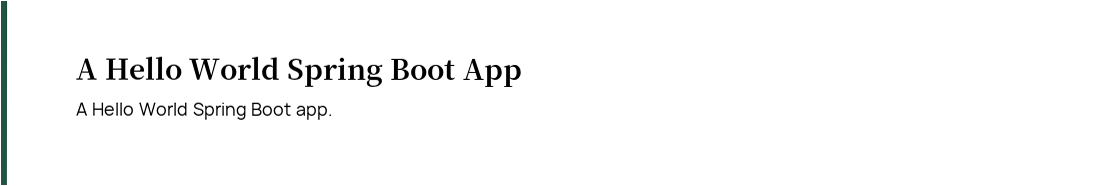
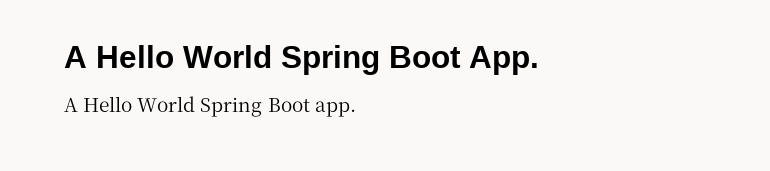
[76,56,523,87] A Hello World Spring Boot App -> [64,45,539,75] A Hello World Spring Boot App.

